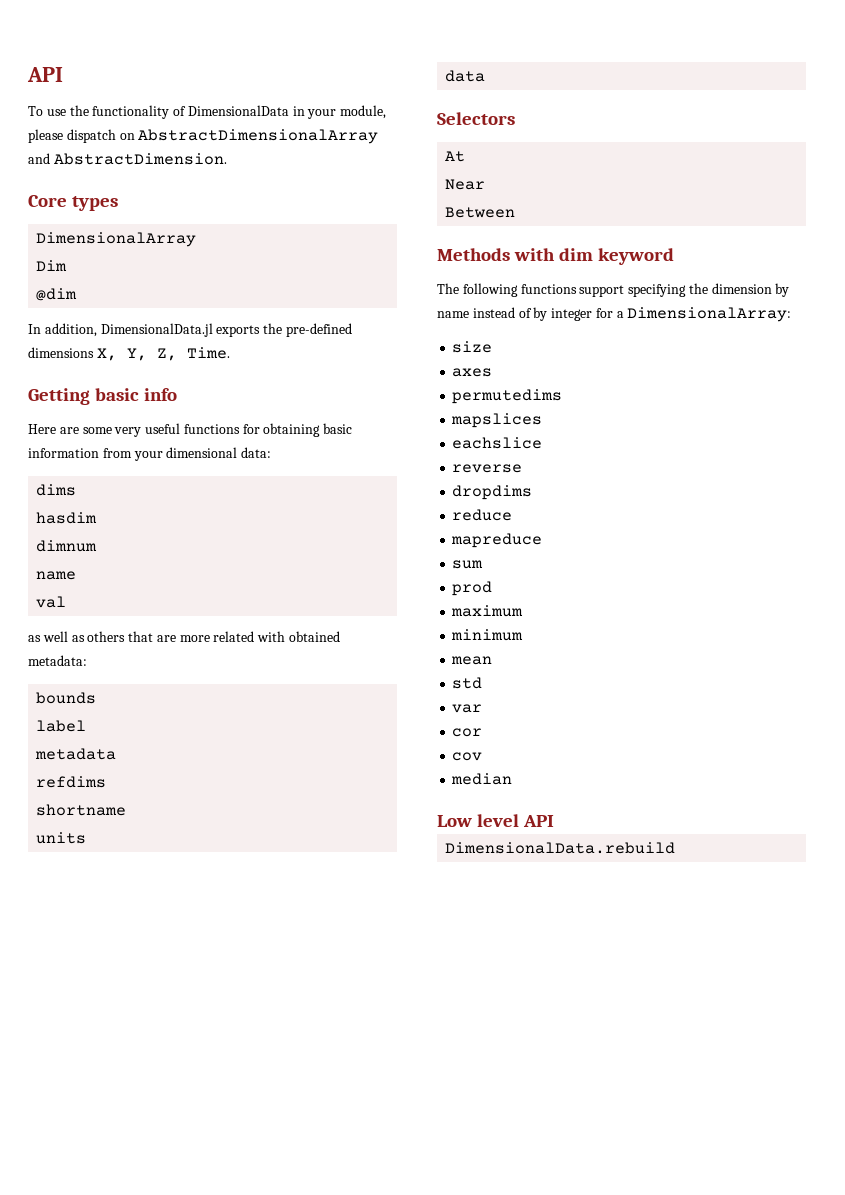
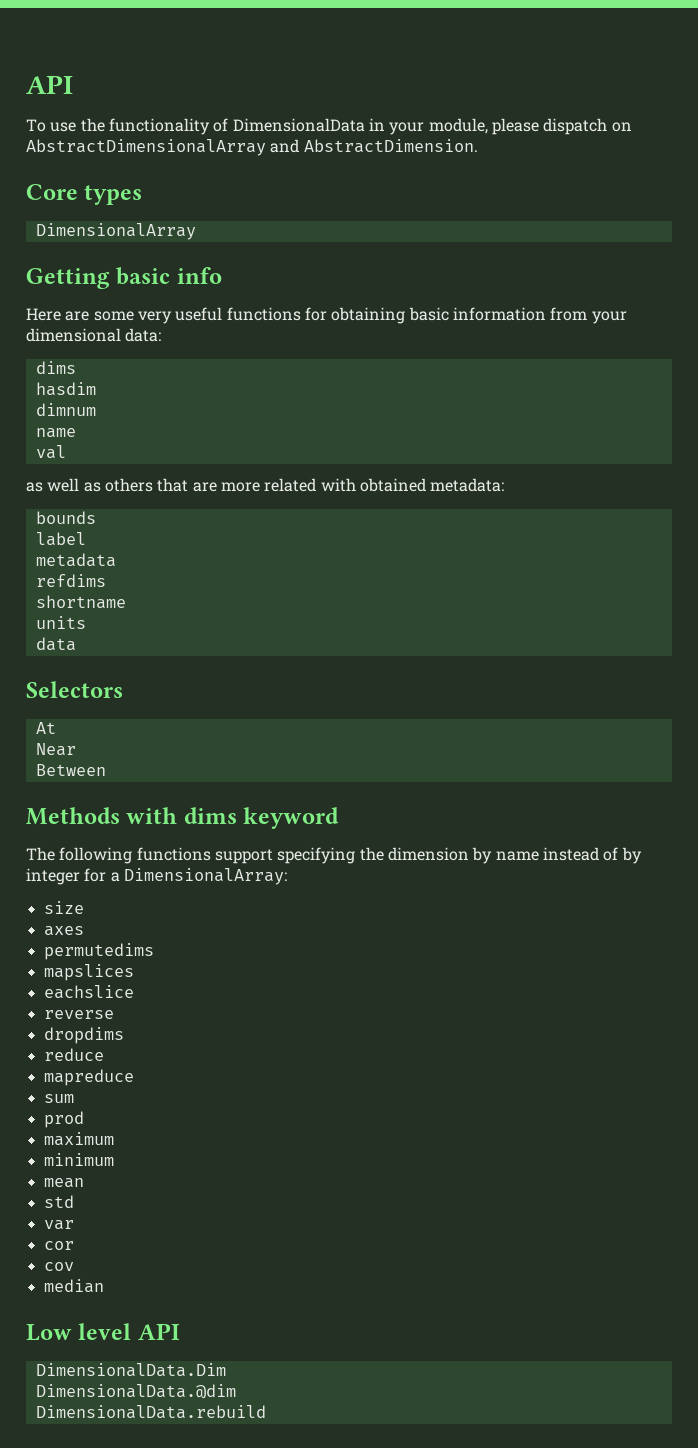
[36,260,68,271] [36,288,78,301] [28,323,352,337] [28,347,230,361] // Dim // @dim // In addition, DimensionalData.jl exports the pre-defined dimensions X, Y, Z, Time. -> (196, 231) none
[559,248,594,261] dim -> [183,807,237,824] dims
(555, 821) none -> [35,1363,226,1377] [35,1384,236,1399] // DimensionalData.Dim // DimensionalData.@dim

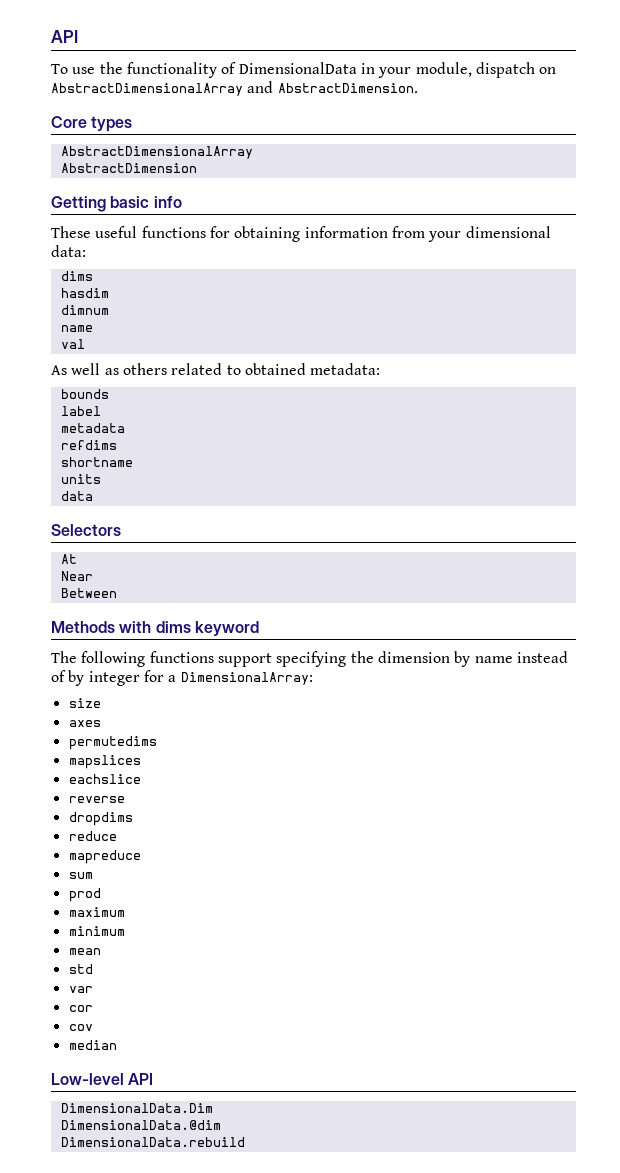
[491,118,539,135] please -> (472, 69) none
[35,223,196,240] DimensionalArray -> [60,146,253,159] [60,163,197,173] AbstractDimensionalArray // AbstractDimension
[26,308,172,324] Here are some very -> [51,226,91,238] These
[408,307,449,321] basic -> (301, 234) none
[26,482,43,492] as -> [51,365,67,375] As
[157,478,356,492] that are more related with -> [171,363,241,375] related to
[26,1323,132,1341] Low level -> [51,1073,124,1085] Low-level

